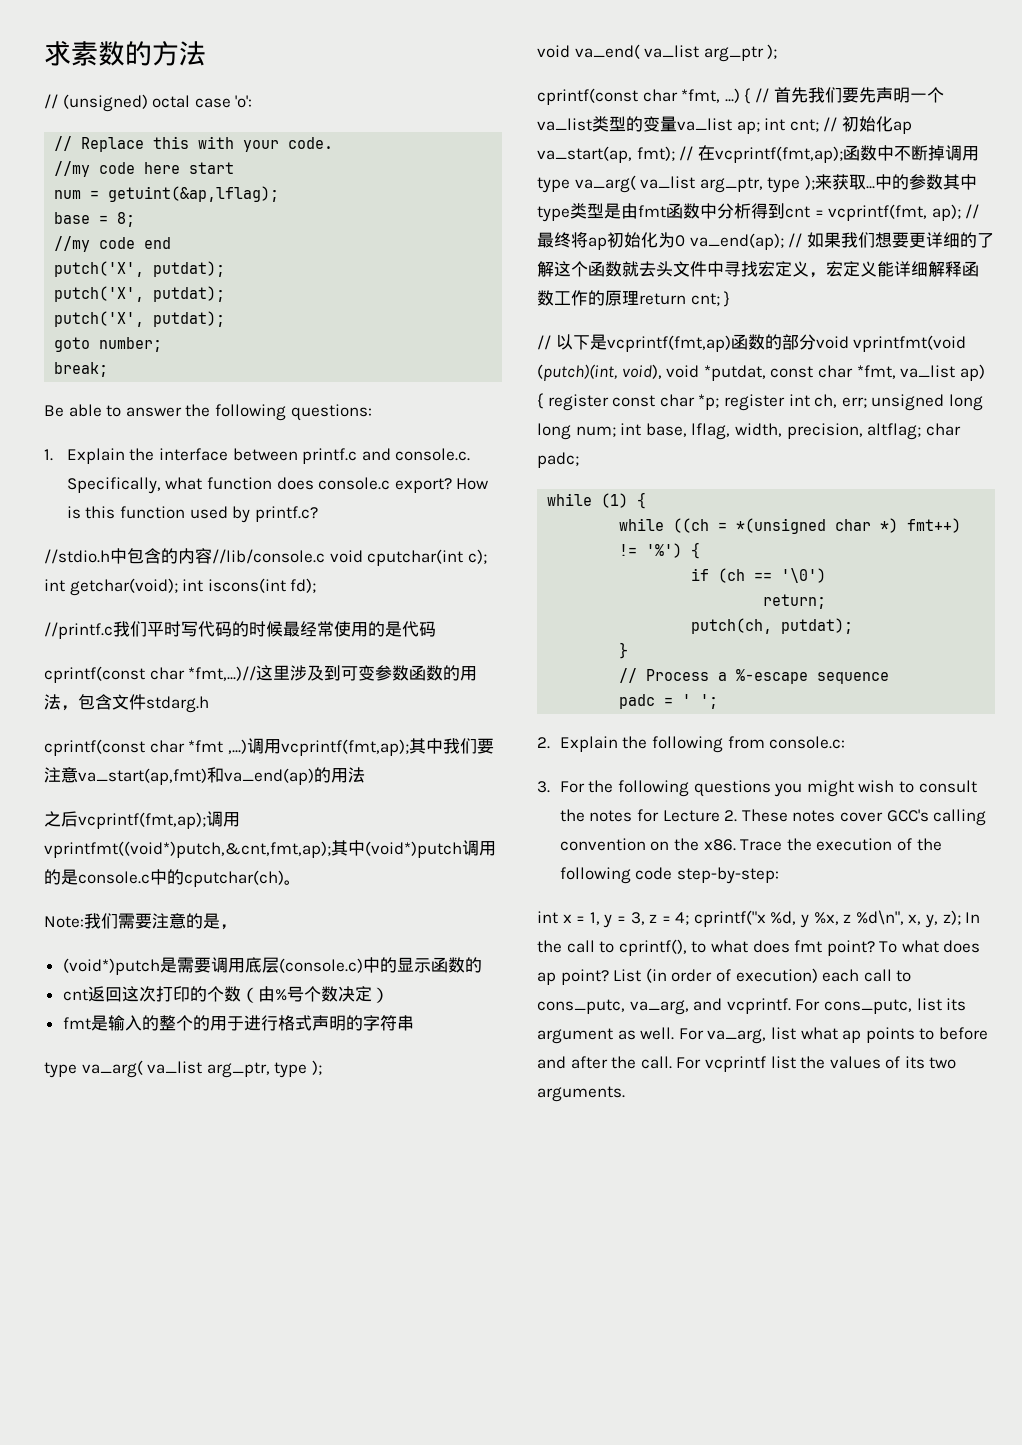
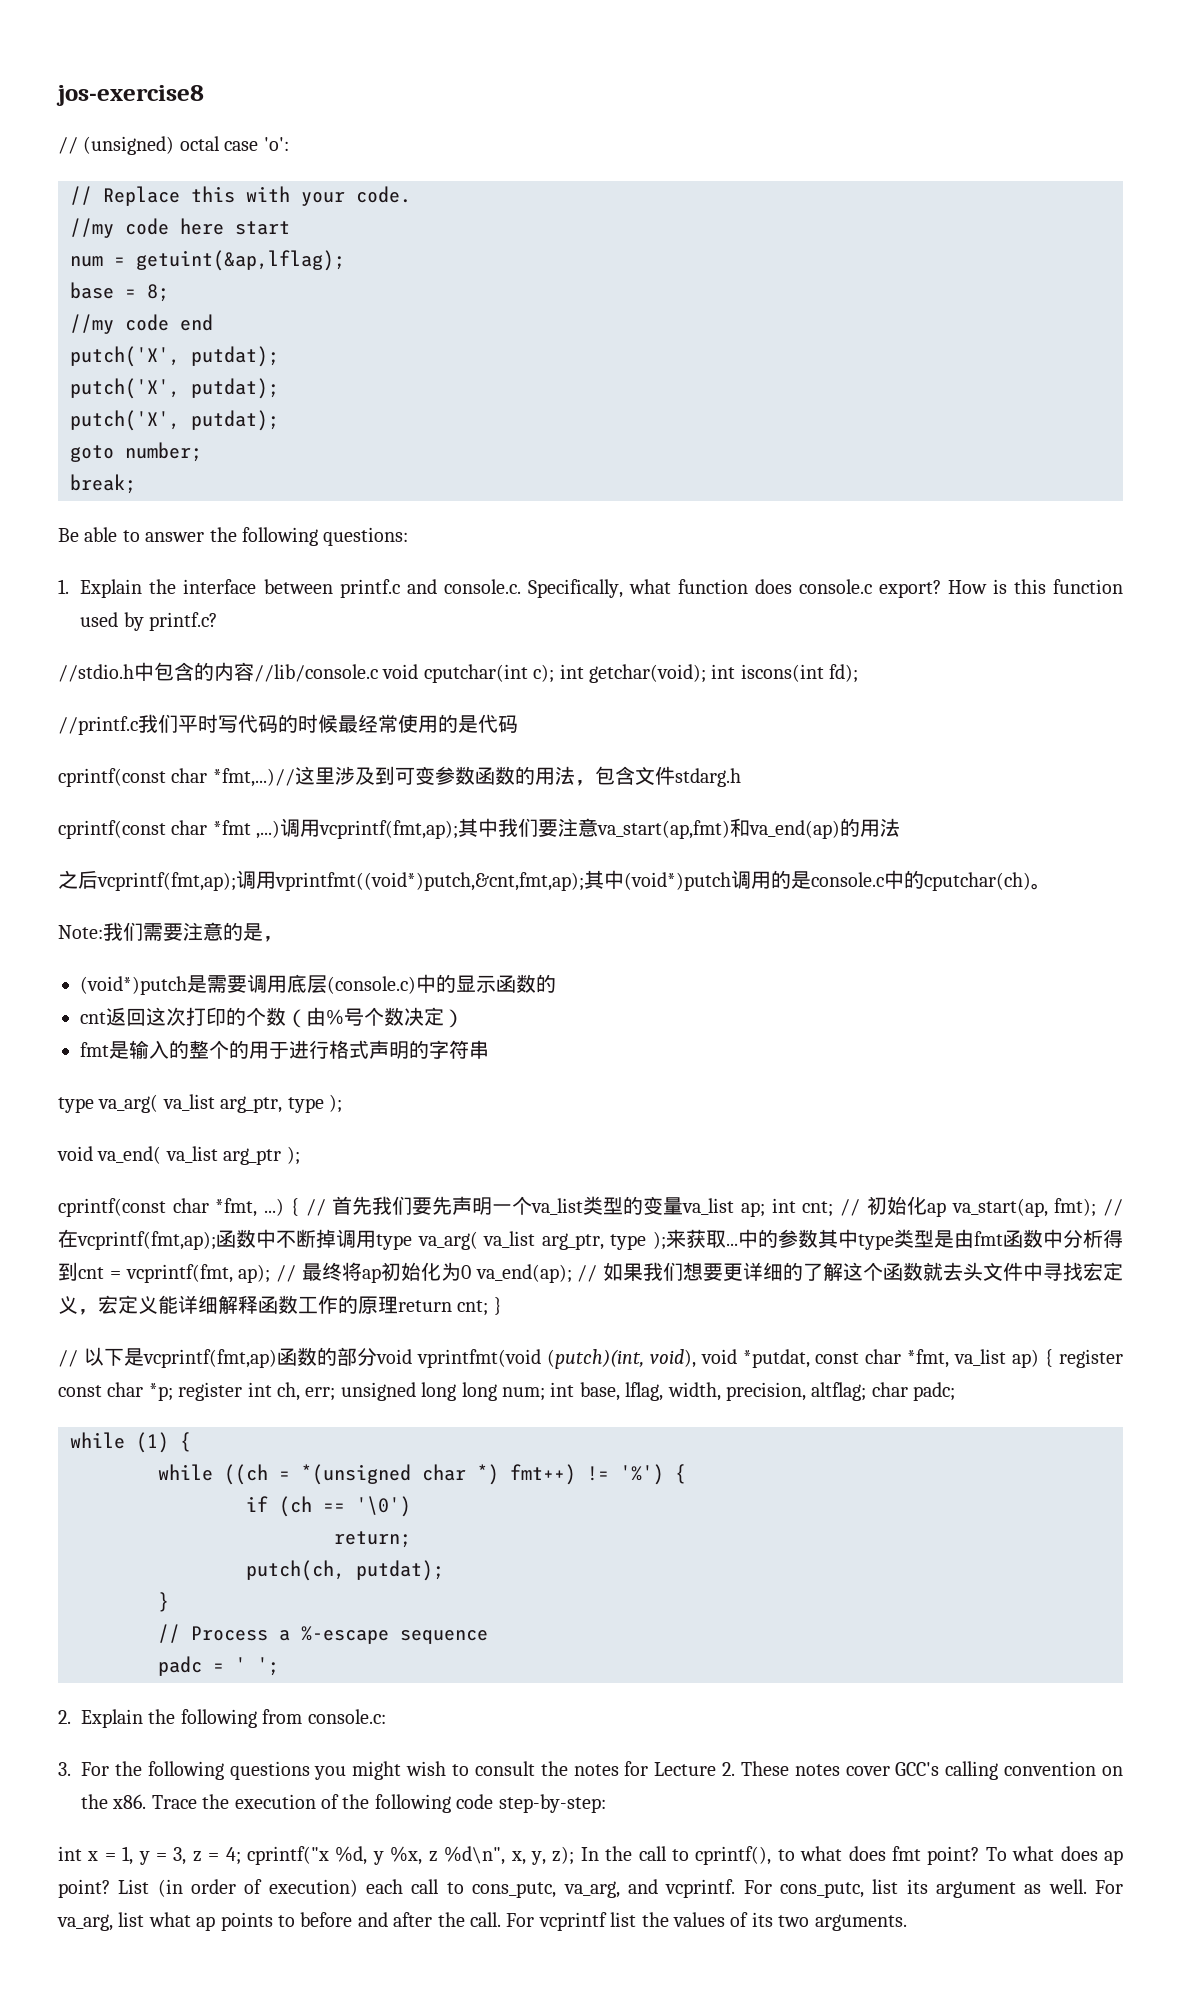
[44,40,206,66] 求素数的方法 -> [56,85,204,106] jos-exercise8

